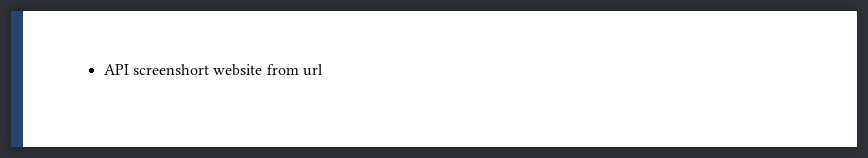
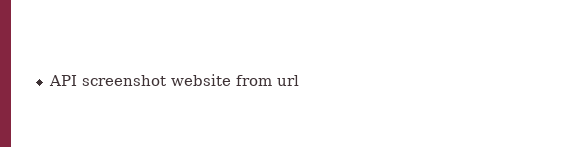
[132,64,209,75] screenshort -> [81,75,166,86] screenshot

